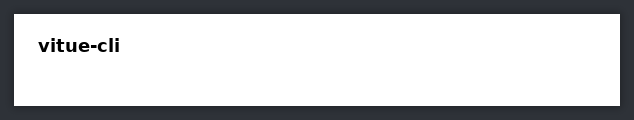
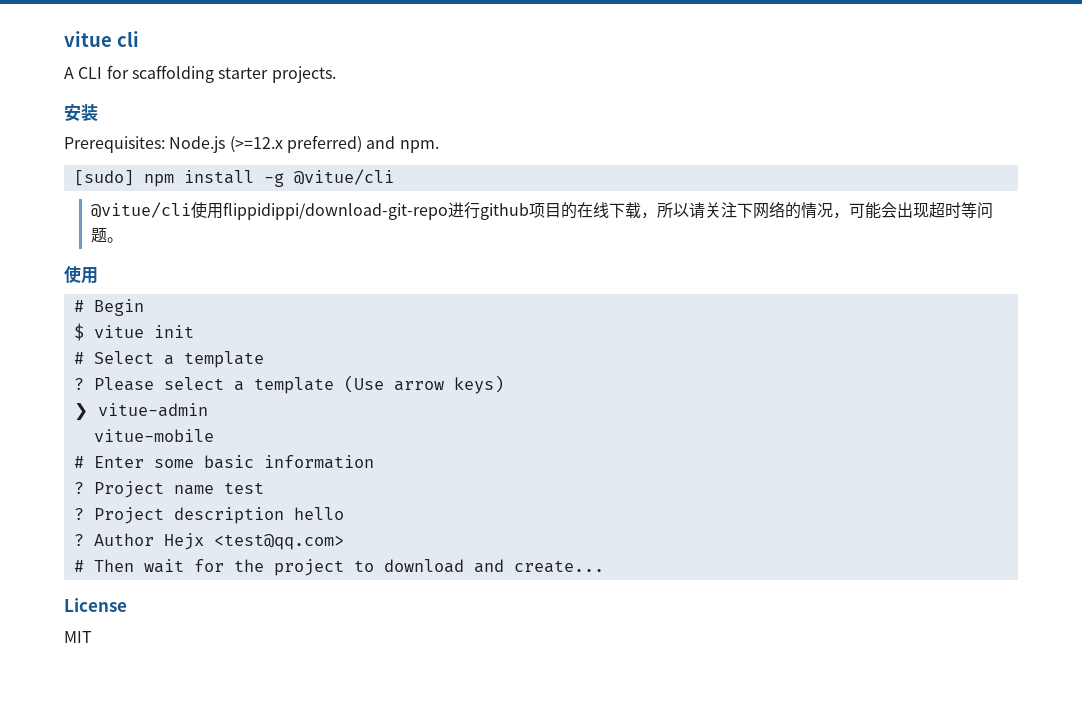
[38,38,120,52] vitue-cli -> [64,31,139,47] [64,65,336,83] [64,104,98,121] [64,135,439,153] [73,169,394,187] [90,201,993,220] [90,228,123,243] [64,266,98,284] [73,299,144,316] [73,323,194,341] [73,351,264,368] [73,375,504,394] [73,403,208,421] [93,429,214,442] [73,455,374,469] [73,481,264,498] [73,507,344,524] [73,533,344,550] [73,559,604,576] [64,598,127,612] [64,631,92,643] vitue cli // A CLI for scaffolding starter projects. // 安装 // Prerequisites: Node.js (>=12.x preferred) and npm. // [sudo] npm install -g @vitue/cli // @vitue/cli使用flippidippi/download-git-repo进行github项目的在线下载，所以请关注下网络的情况，可能会出现超时等问题。 // 使用 // # Begin // $ vitue init // # Select a template // ? Please select a template (Use arrow keys) // ❯ vitue-admin // vitue-mobile // # Enter some basic information // ? Project name test // ? Project description hello // ? Author Hejx <test@qq.com> // # Then wait for the project to download and create... // License // MIT

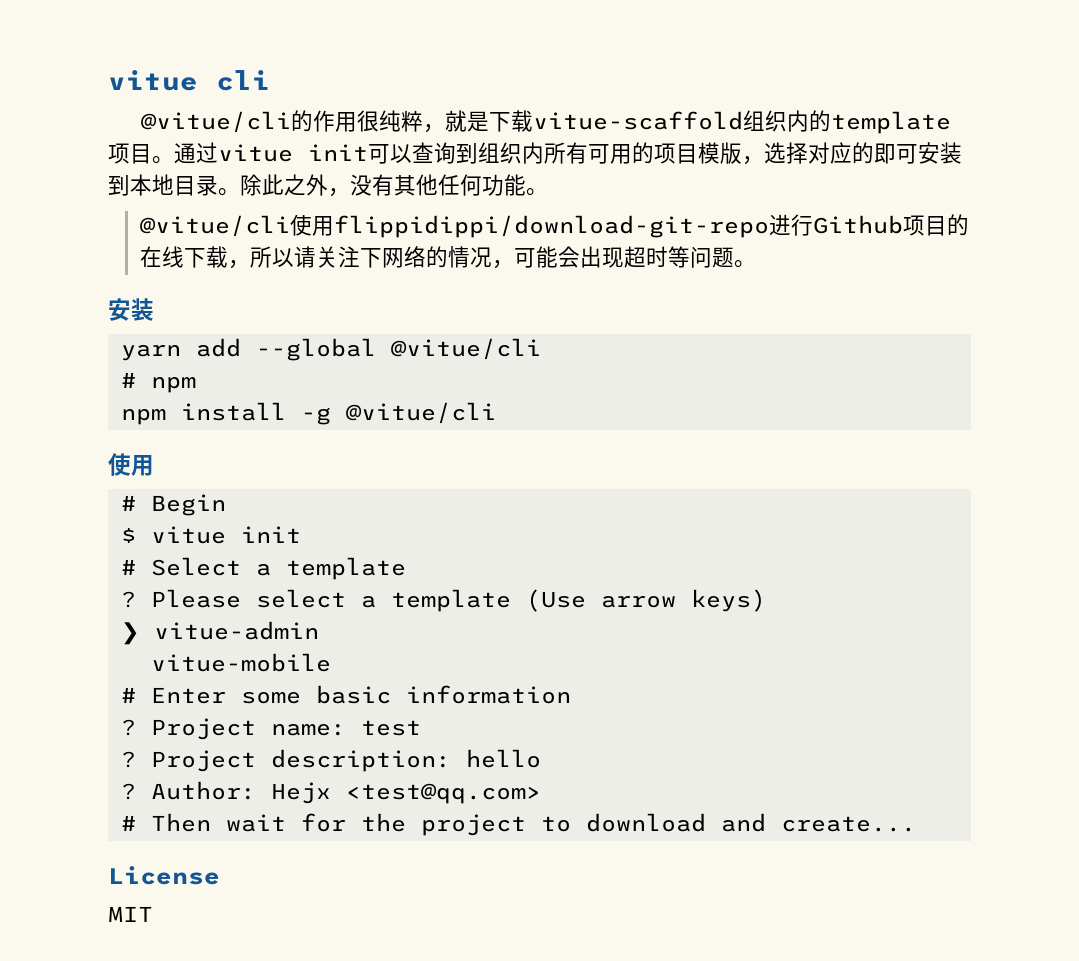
[64,65,336,83] [64,104,98,121] [64,135,439,153] [73,169,394,187] A CLI for scaffolding starter projects. // 安装 // Prerequisites: Node.js (>=12.x preferred) and npm. // [sudo] npm install -g @vitue/cli -> [140,110,951,134] [108,142,962,165] [108,174,548,197] @vitue/cli的作用很纯粹，就是下载vitue-scaffold组织内的template项目。通过vitue init可以查询到组织内所有可用的项目模版，选择对应的即可安装到本地目录。除此之外，没有其他任何功能。
[479,203,529,220] github -> [812,215,903,234] Github
(123, 240) none -> [108,298,154,321] [120,338,541,361] [120,372,196,393] [120,402,496,425] // 安装 // yarn add --global @vitue/cli // # npm // npm install -g @vitue/cli
[173,485,214,495] name -> [270,723,346,736] name:
[173,507,284,524] description -> [270,749,451,772] description:
[93,533,154,546] Author -> [150,781,256,800] Author:

